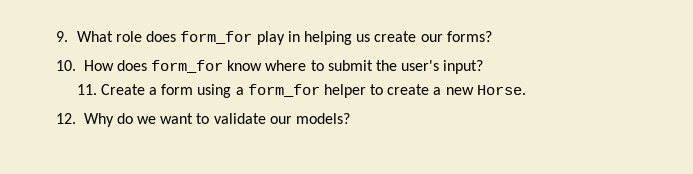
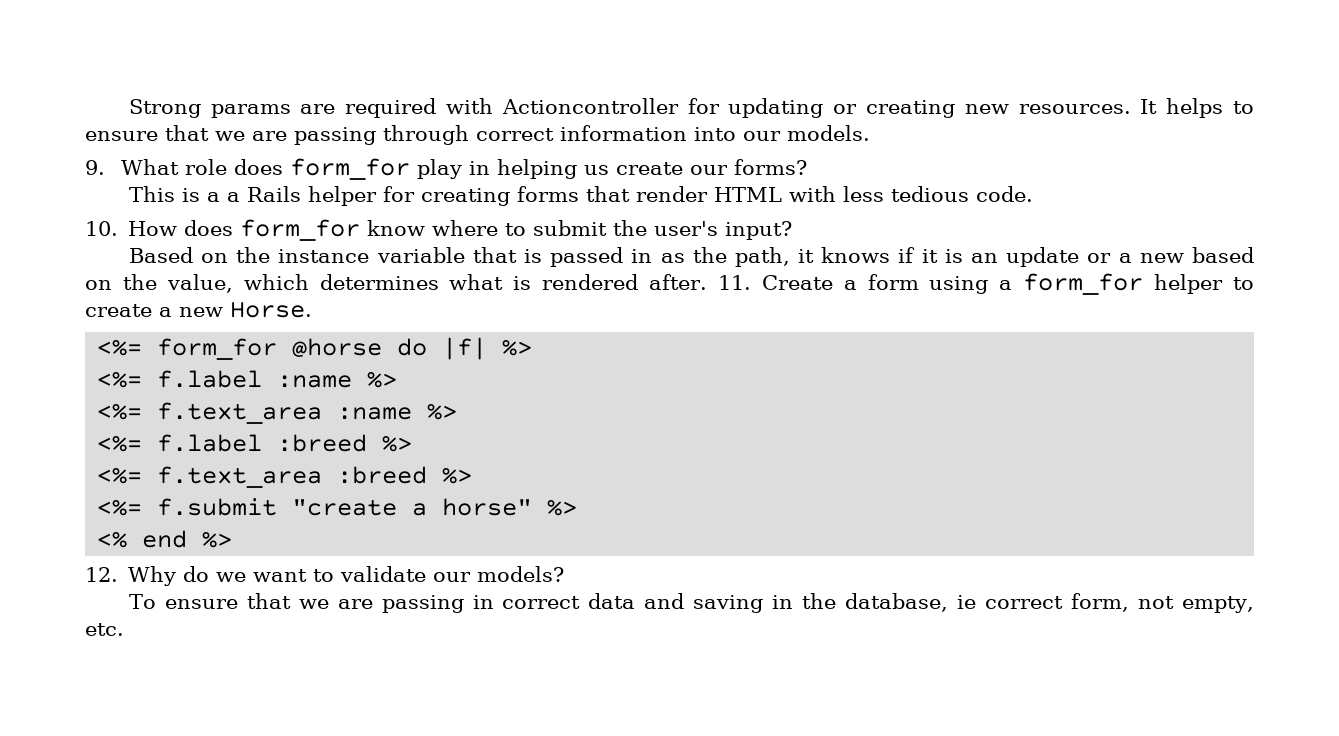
(56, 36) none -> [128,98,1255,118] [85,125,870,145] Strong params are required with Actioncontroller for updating or creating new resources. It helps to ensure that we are passing through correct information into our models. //
(492, 36) none -> [128,186,1033,206] // This is a a Rails helper for creating forms that render HTML with less tedious code.
(484, 67) none -> [128,247,1254,267] [85,274,708,293] Based on the instance variable that is passed in as the path, it knows if it is an update or a new based on the value, which determines what is rendered after.
(526, 90) none -> [97,337,533,360] [97,370,398,388] [97,402,458,424] [97,434,413,452] [97,466,473,488] [97,498,578,516] [97,530,233,548] // <%= form_for @horse do |f| %> // <%= f.label :name %> // <%= f.text_area :name %> // <%= f.label :breed %> // <%= f.text_area :breed %> // <%= f.submit "create a horse" %> // <% end %>
(351, 118) none -> [128,593,1255,613] [85,623,124,636] // To ensure that we are passing in correct data and saving in the database, ie correct form, not empty, etc.

